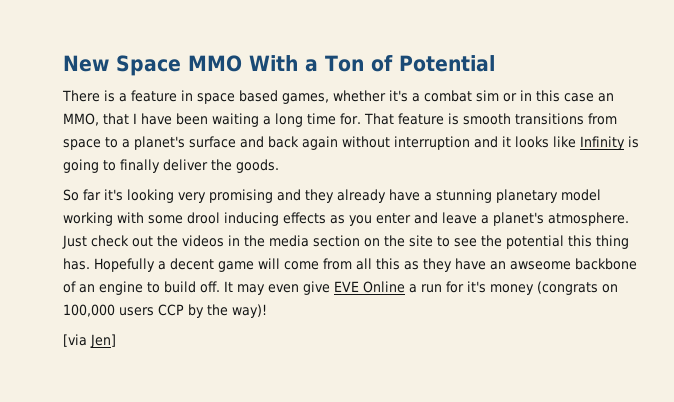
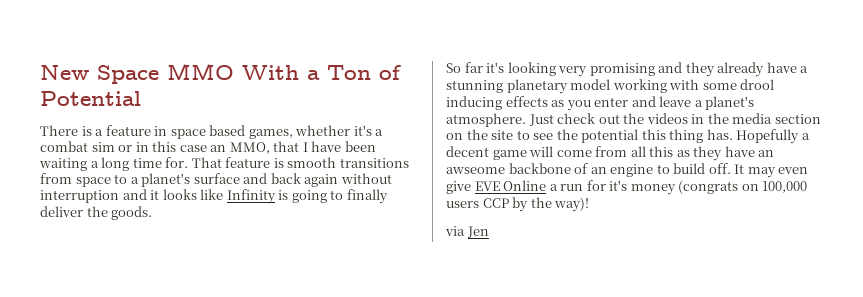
[63,334,116,348] [via Jen] -> [445,226,489,238] via Jen

